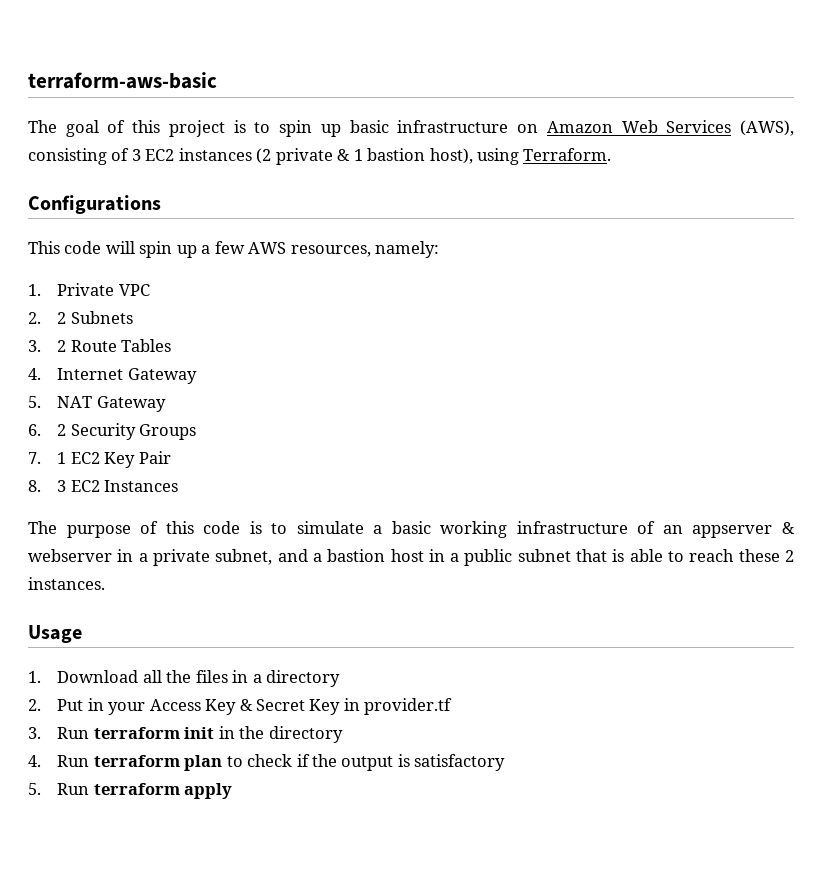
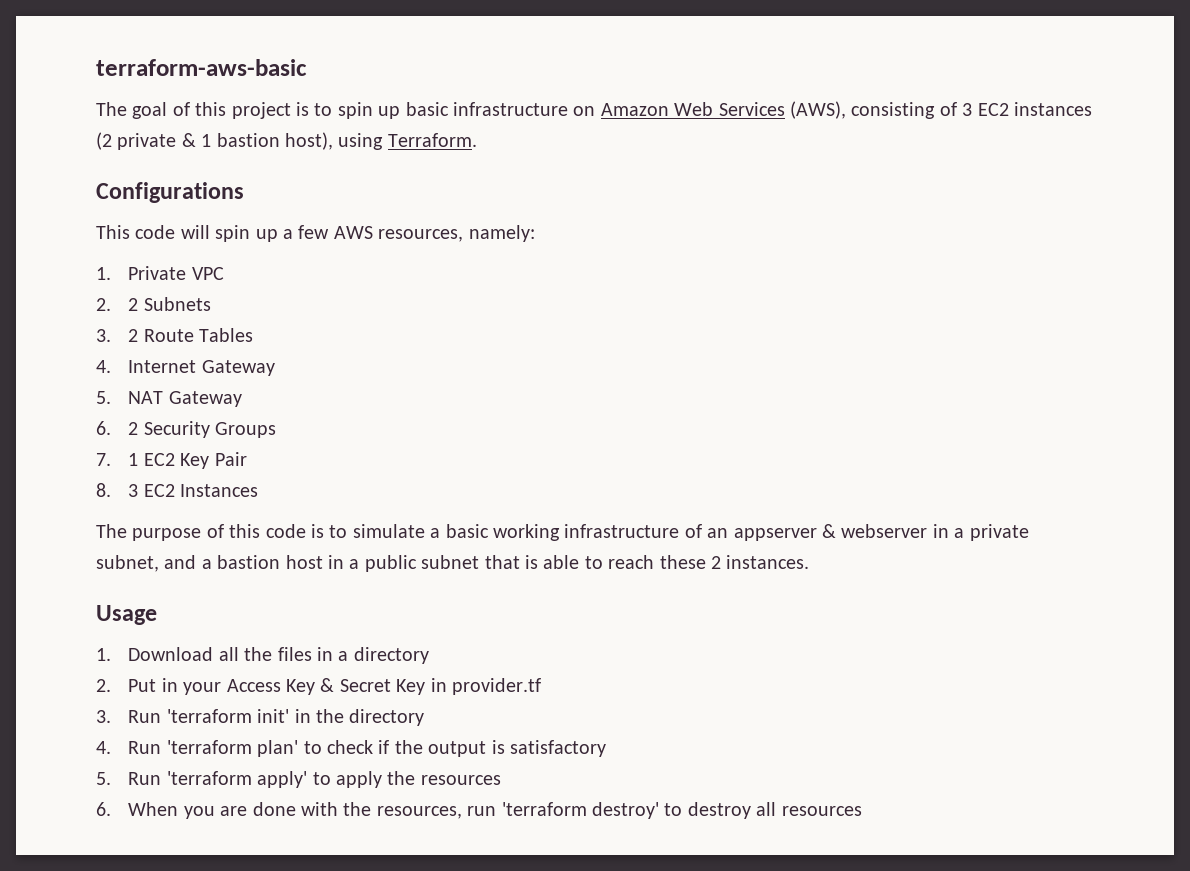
[93,727,215,739] terraform init -> [166,709,290,723] 'terraform init'
[93,755,223,771] terraform plan -> [166,740,299,757] 'terraform plan'
[93,783,233,799] terraform apply -> [166,771,501,788] [96,802,862,819] 'terraform apply' to apply the resources // 6. When you are done with the resources, run 'terraform destroy' to destroy all resources

